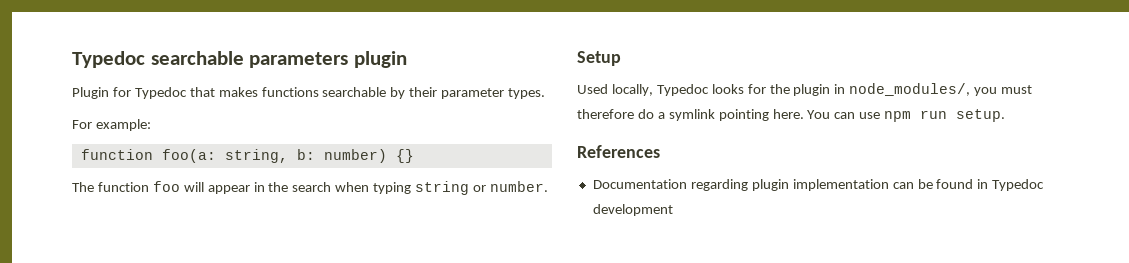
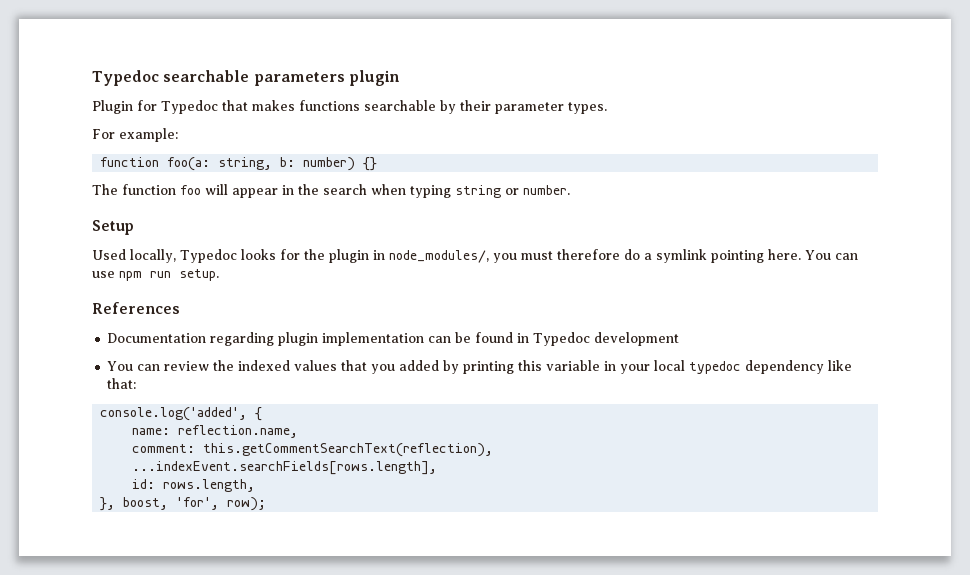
(673, 210) none -> [107,360,853,374] [107,378,137,389] [100,407,263,421] [132,425,299,438] [132,443,494,457] [132,461,438,475] [132,479,256,492] [100,497,267,511] // You can review the indexed values that you added by printing this variable in your local typedoc dependency like that: // console.log('added', { // name: reflection.name, // comment: this.getCommentSearchText(reflection), // ...indexEvent.searchFields[rows.length], // id: rows.length, // }, boost, 'for', row);

